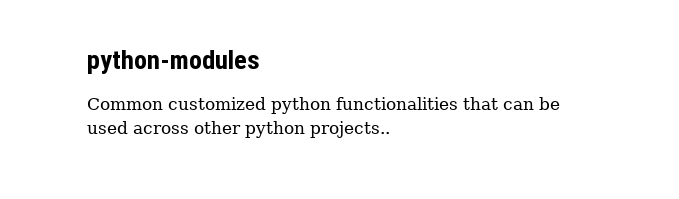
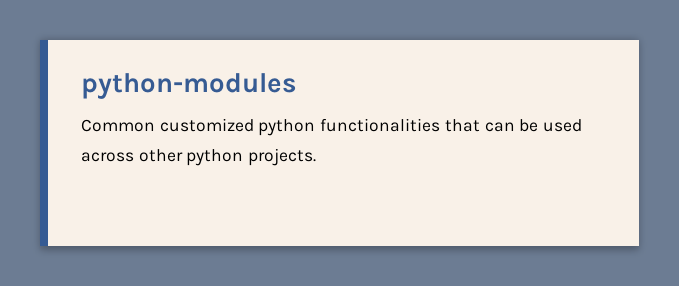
[310,121,390,138] projects.. -> [248,148,317,166] projects.

